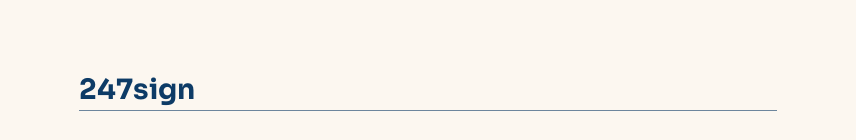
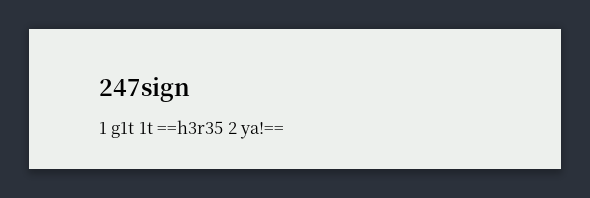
(195, 91) none -> [99,120,285,139] // 1 g1t 1t ==h3r35 2 ya!==

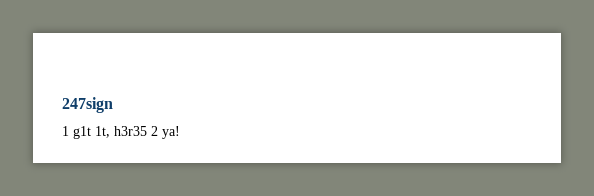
[138,120,285,139] 1t ==h3r35 2 ya!== -> [95,126,180,139] 1t, h3r35 2 ya!

